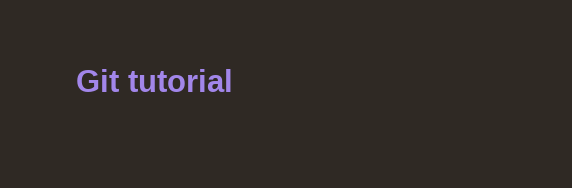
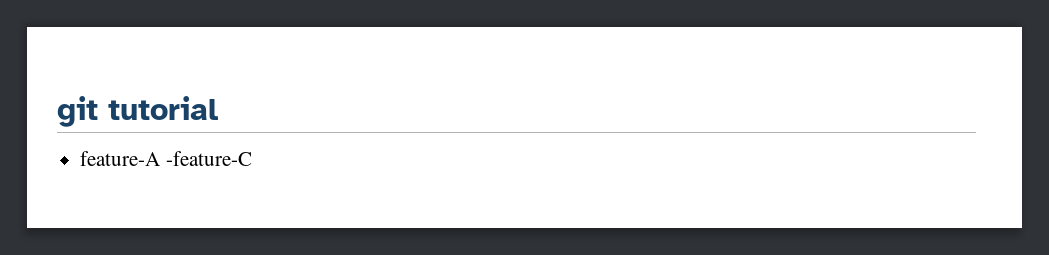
[76,69,119,92] Git -> [57,96,98,127] git
(233, 80) none -> [80,151,252,166] // feature-A -feature-C

